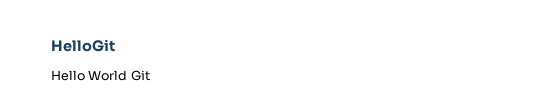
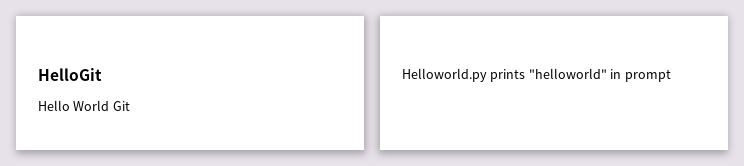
(150, 75) none -> [402,68,671,82] // Helloworld.py prints "helloworld" in prompt

